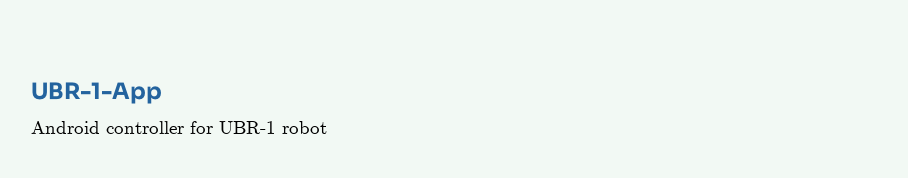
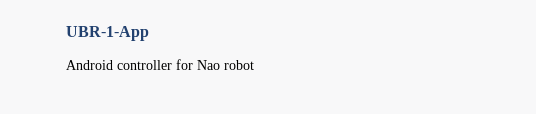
[219,121,276,134] UBR-1 -> [197,60,220,70] Nao

